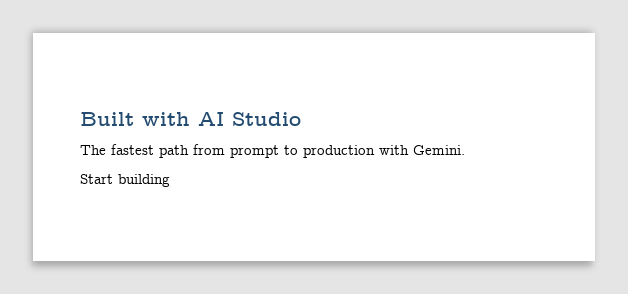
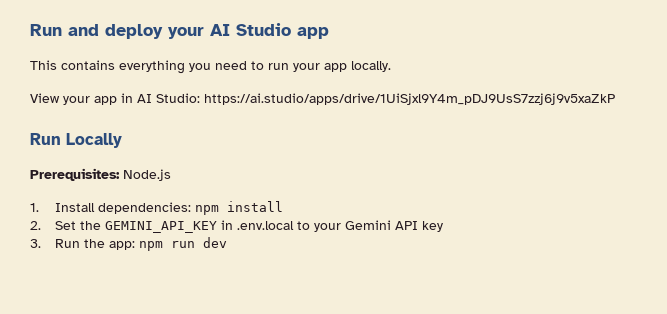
[80,112,301,126] [80,144,465,158] [80,174,170,187] Built with AI Studio // The fastest path from prompt to production with Gemini. // Start building -> [30,23,329,39] [30,60,391,74] [30,93,615,105] [30,133,122,148] [30,168,171,181] [30,201,284,215] [30,220,444,233] [30,237,228,251] Run and deploy your AI Studio app // This contains everything you need to run your app locally. // View your app in AI Studio: https://ai.studio/apps/drive/1UiSjxl9Y4m_pDJ9UsS7zzj6j9v5xaZkP // Run Locally // Prerequisites: Node.js // 1. Install dependencies: npm install // 2. Set the GEMINI_API_KEY in .env.local to your Gemini API key // 3. Run the app: npm run dev

